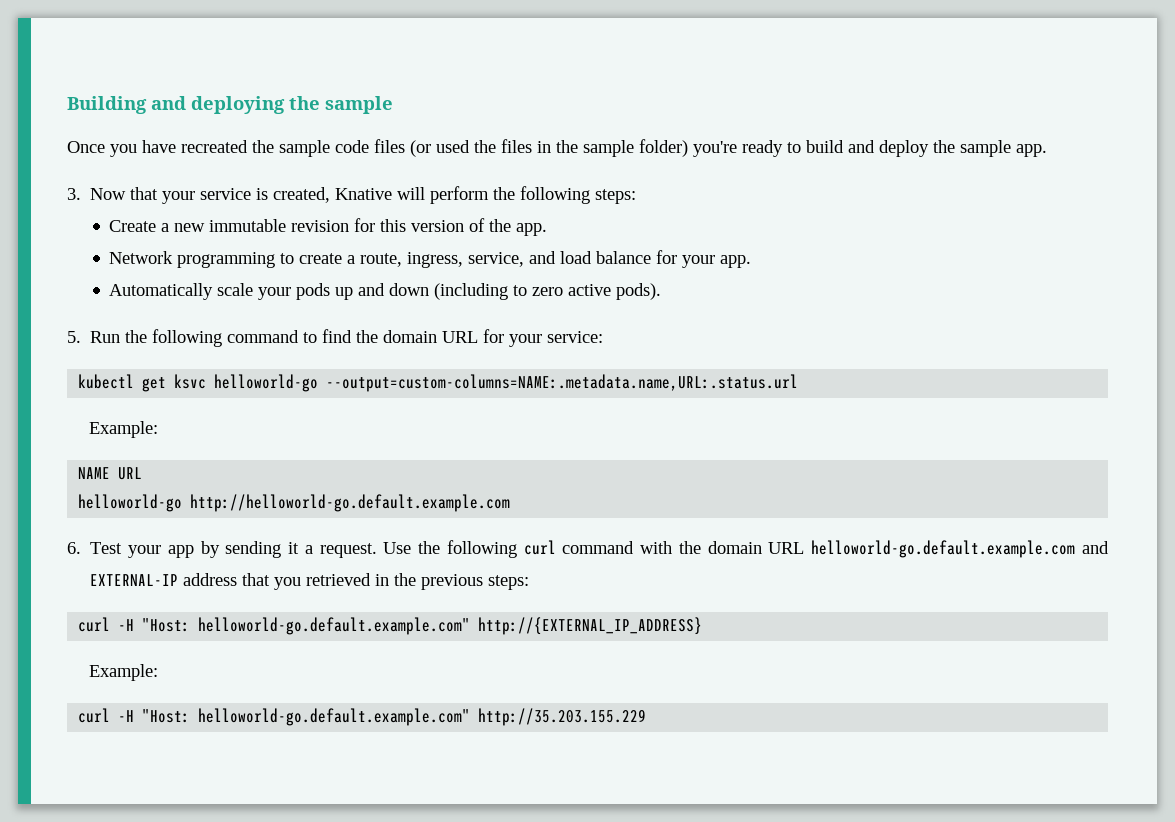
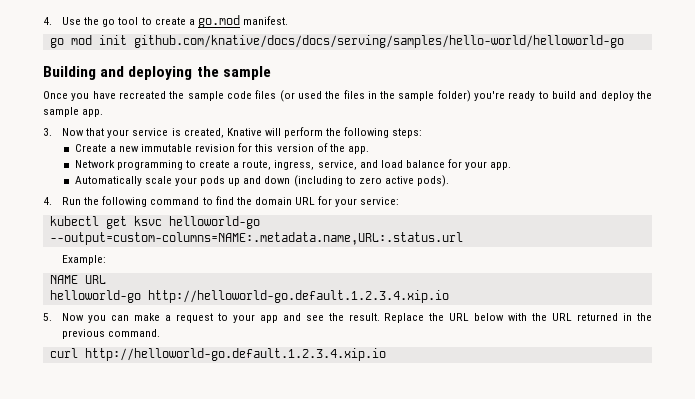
(67, 105) none -> [43,15,288,28] [49,35,624,48] 4. Use the go tool to create a go.mod manifest. // go mod init github.com/knative/docs/docs/serving/samples/hello-world/helloworld-go //
[67,331,81,343] 5. -> [43,197,52,205] 4.
[190,494,511,512] [67,540,1110,558] [90,573,372,590] http://helloworld-go.default.example.com // 6. Test your app by sending it a request. Use the following curl command with the domain URL helloworld-go.default.example.com and EXTERNAL-IP address that you retrieved -> [147,290,449,303] [43,313,619,323] http://helloworld-go.default.1.2.3.4.xip.io // 5. Now you can make a request to your app and see the result. Replace the URL below with the URL returned
[488,575,530,590] [78,617,703,635] [88,664,158,681] [78,708,647,726] steps: // curl -H "Host: helloworld-go.default.example.com" http://{EXTERNAL_IP_ADDRESS} // Example: // curl -H "Host: helloworld-go.default.example.com" http://35.203.155.229 -> [108,329,161,337] [49,348,386,361] command. // curl http://helloworld-go.default.1.2.3.4.xip.io

